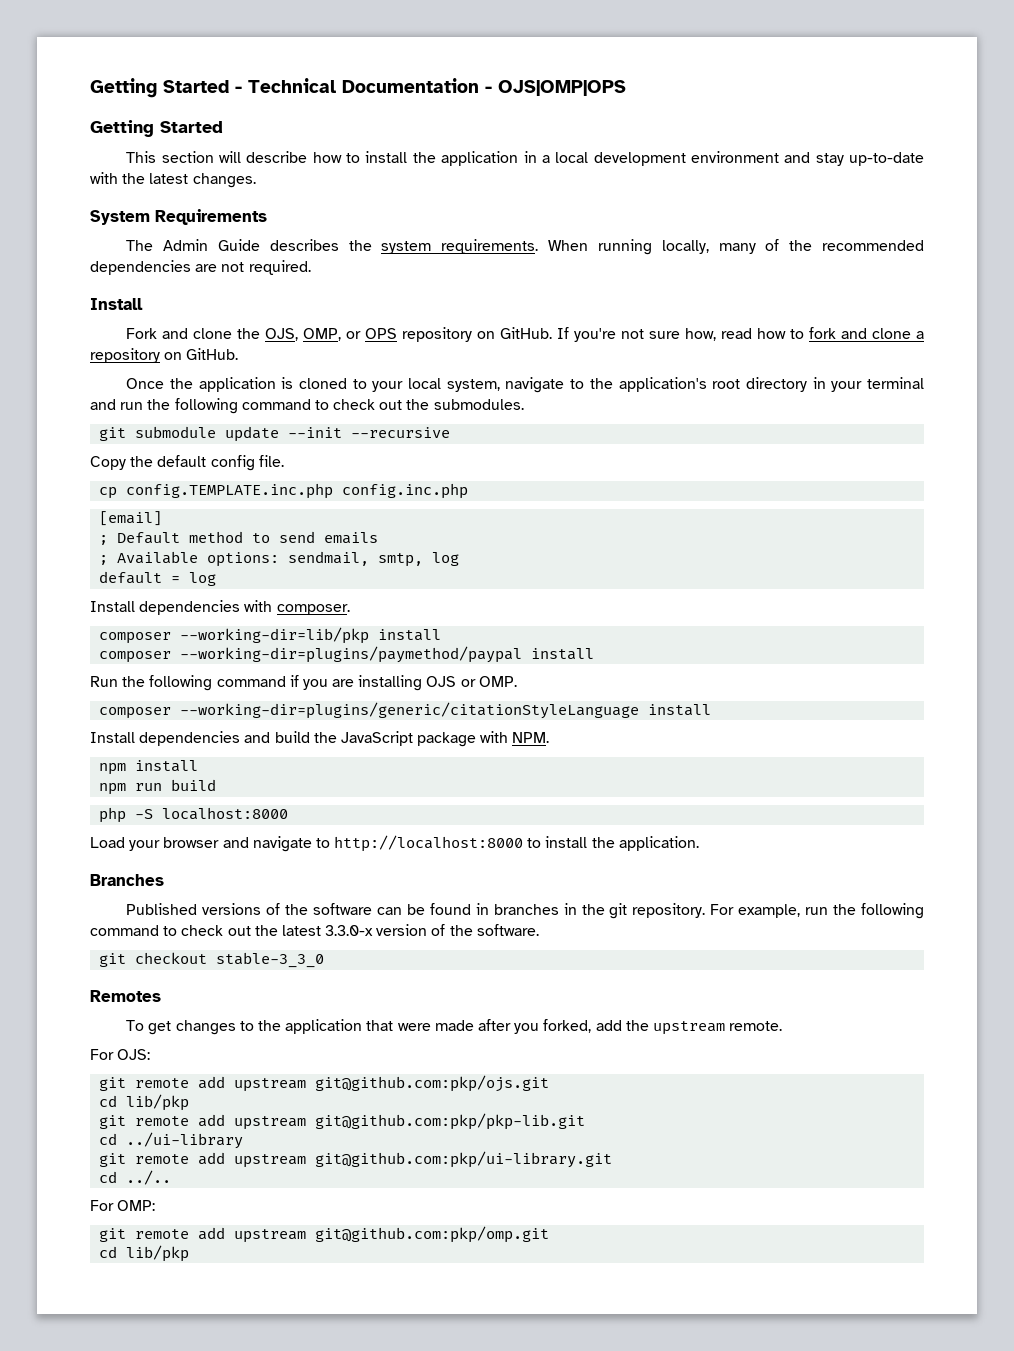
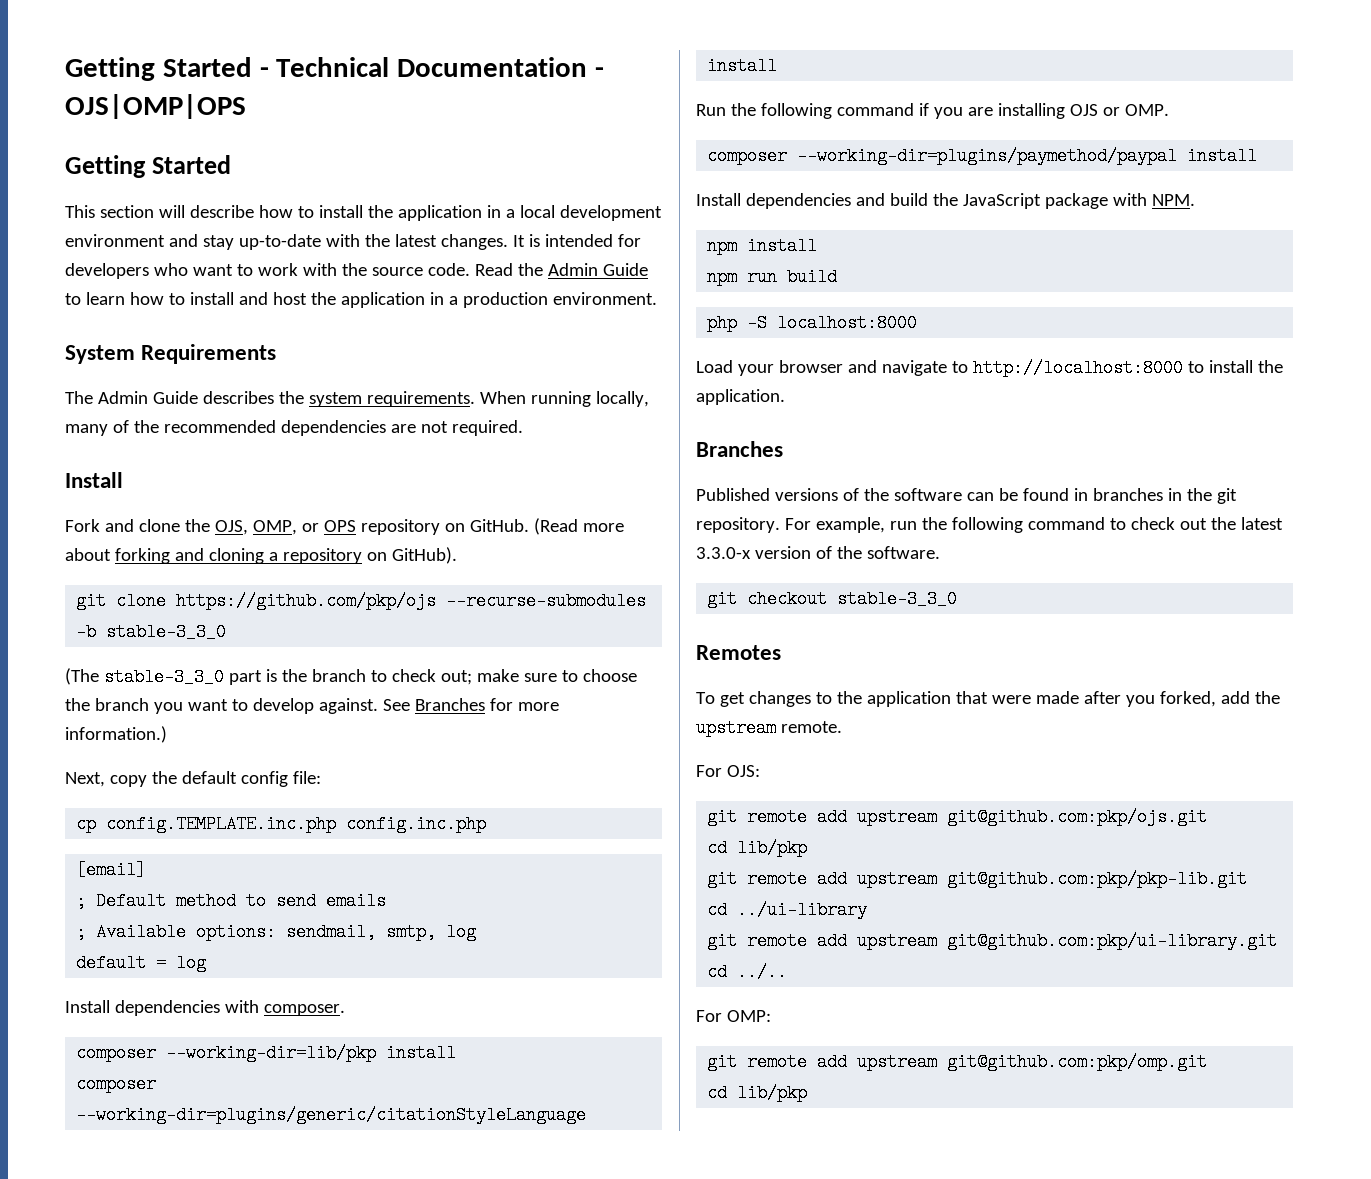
(256, 180) none -> [512,234,641,247] [65,263,648,279] [65,292,657,308] It is intended for developers who want to work with the source code. Read the Admin Guide to learn how to install and host the application in a production environment.
[557,327,924,342] [90,348,239,363] [126,377,924,393] [90,398,524,414] [99,426,451,442] [90,456,126,470] If you're not sure how, read how to fork and clone a repository on GitHub. // Once the application is cloned to your local system, navigate to the application's root directory in your terminal and run the following command to check out the submodules. // git submodule update --init --recursive // Copy -> [533,518,624,535] [65,547,457,564] [76,592,647,610] [76,623,227,641] [65,668,637,686] [65,698,559,714] [65,726,167,743] [65,772,147,787] (Read more about forking and cloning a repository on GitHub). // git clone https://github.com/pkp/ojs --recurse-submodules -b stable-3_3_0 // (The stable-3_3_0 part is the branch to check out; make sure to choose the branch you want to develop against. See Branches for more information.) // Next, copy
[258,455,284,467] file. -> [292,771,321,784] file:
[180,646,523,663] --working-dir=plugins/paymethod/paypal -> [76,1106,587,1124] --working-dir=plugins/generic/citationStyleLanguage
[180,702,640,719] --working-dir=plugins/generic/citationStyleLanguage -> [797,147,1178,165] --working-dir=plugins/paymethod/paypal

